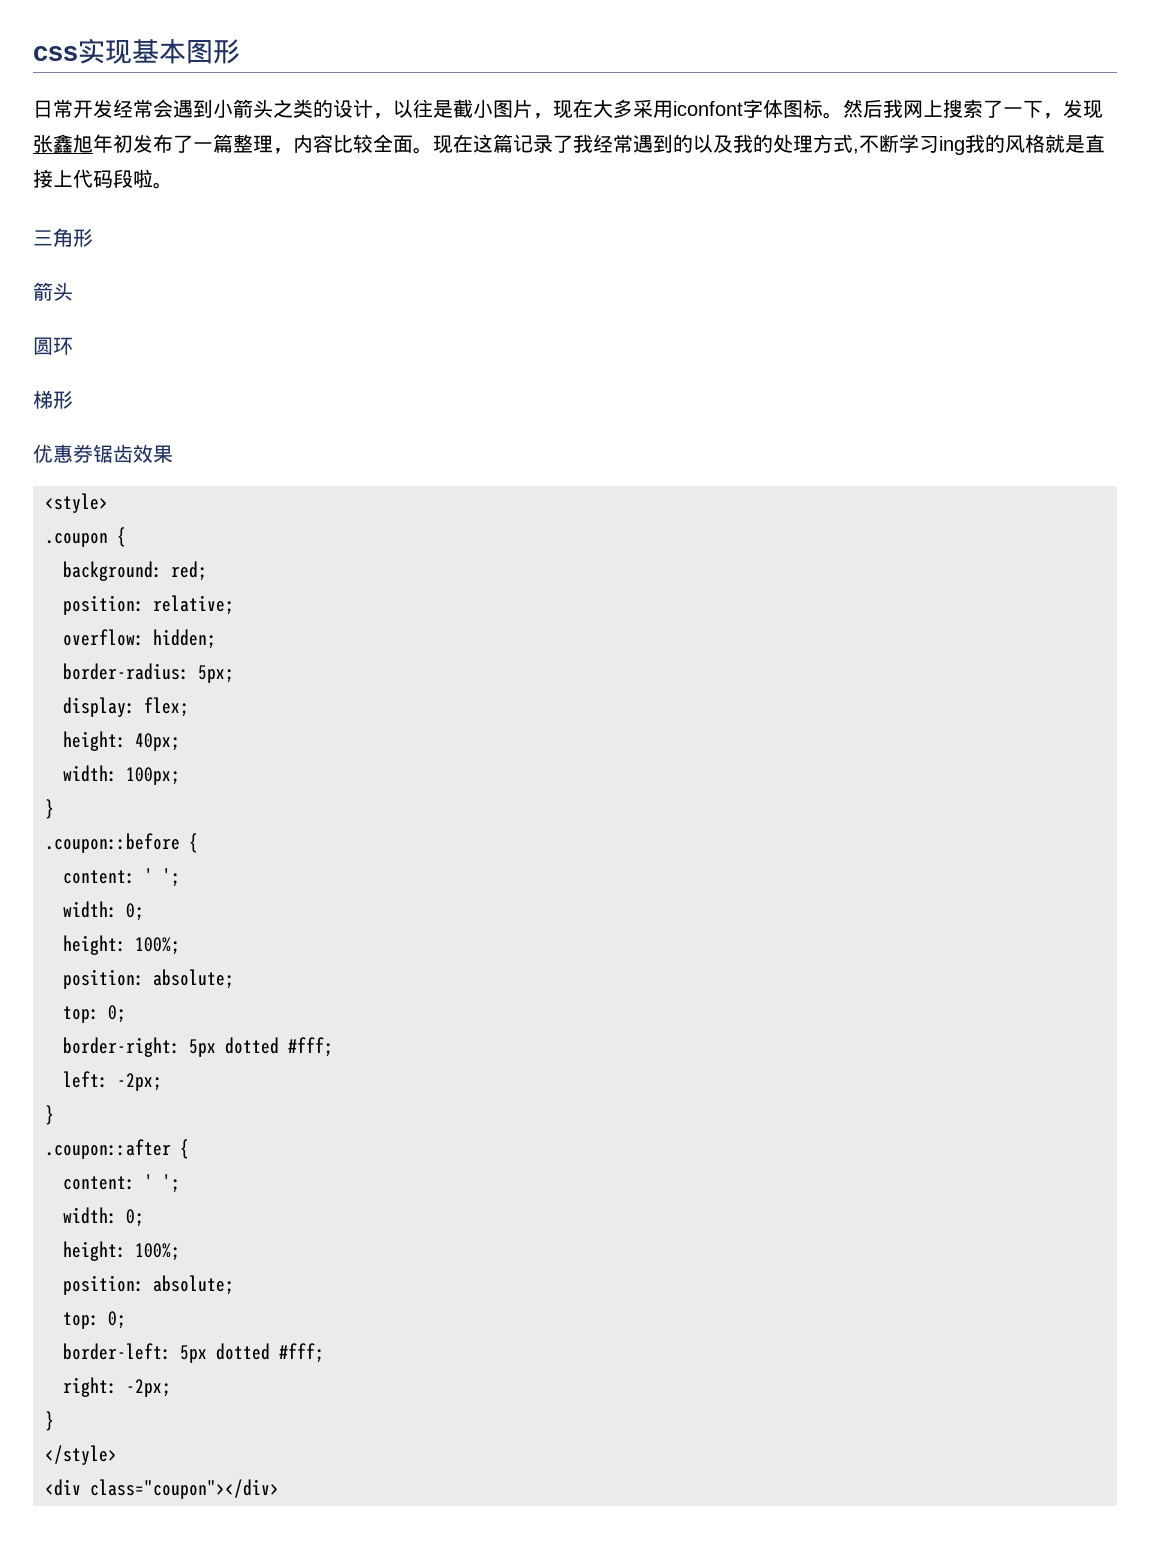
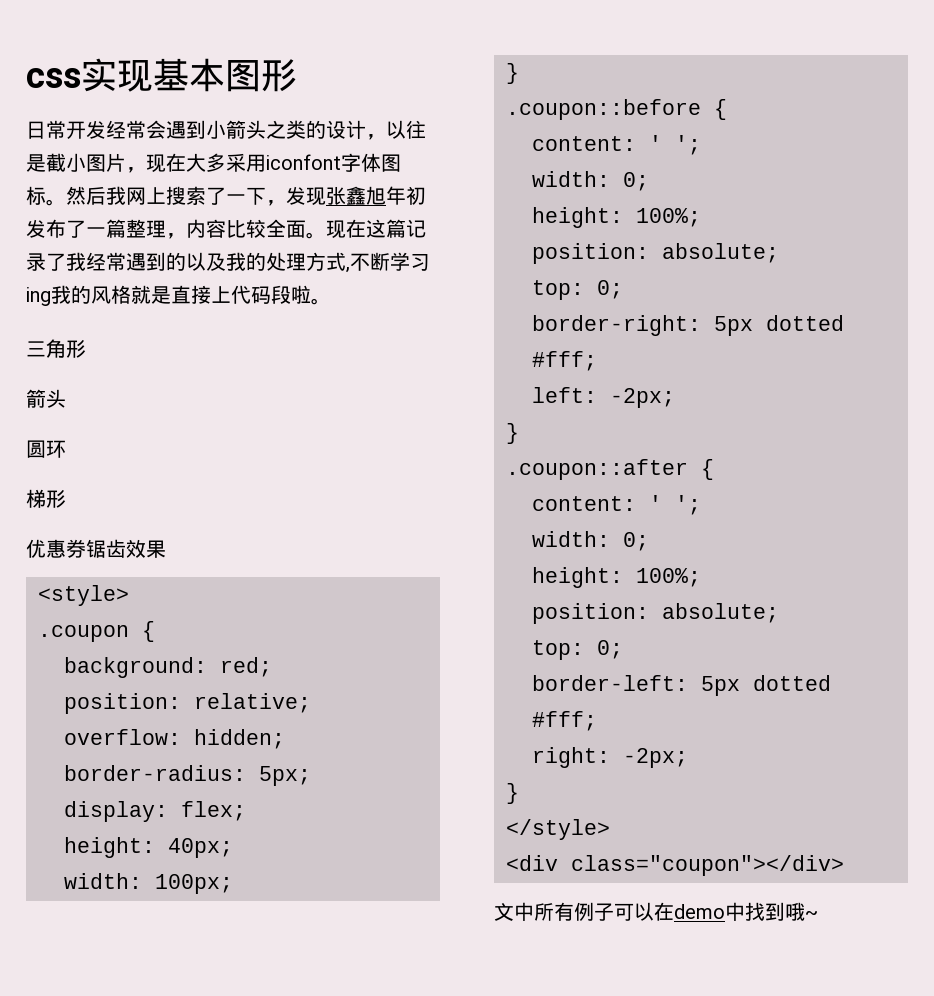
(279, 1489) none -> [494,902,818,921] // 文中所有例子可以在demo中找到哦~

